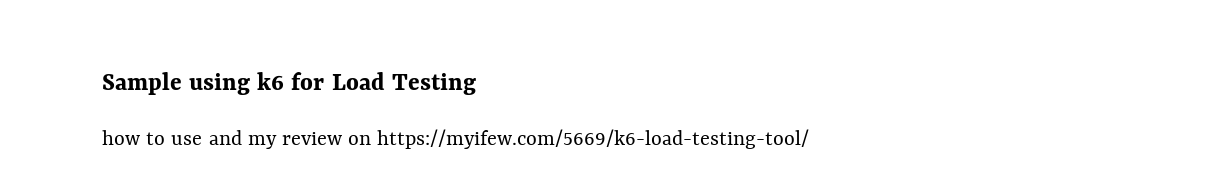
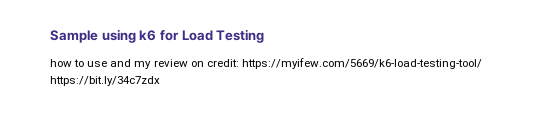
[377,129,810,149] https://myifew.com/5669/k6-load-testing-tool/ -> [206,58,482,69] [50,76,160,86] credit: https://myifew.com/5669/k6-load-testing-tool/ https://bit.ly/34c7zdx

